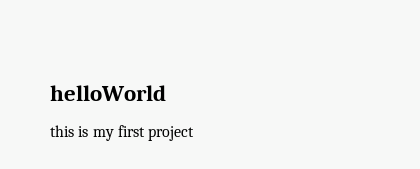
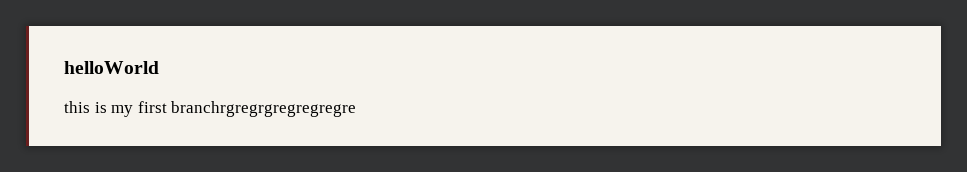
[148,126,195,141] project -> [171,101,357,117] branchrgregrgregregregre

